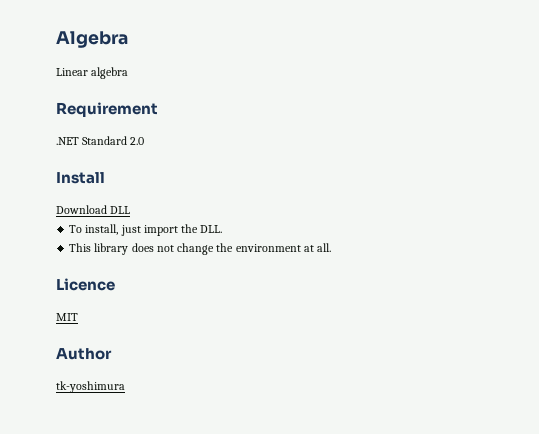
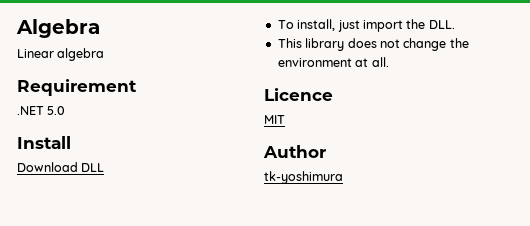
[82,136,145,145] Standard 2.0 -> [47,106,66,115] 5.0

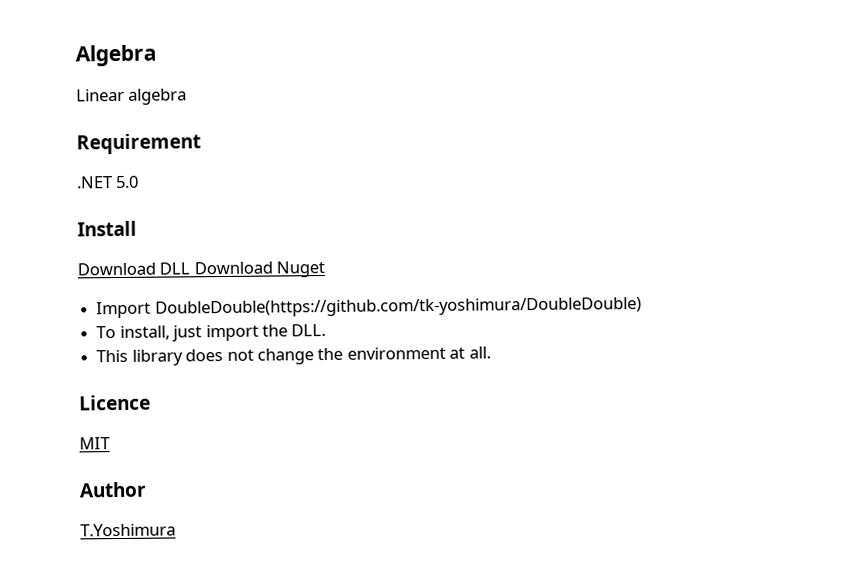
(105, 167) none -> [193,261,326,278] [96,296,642,319] Download Nuget // Import DoubleDouble(https://github.com/tk-yoshimura/DoubleDouble)
[264,171,343,184] tk-yoshimura -> [80,523,176,537] T.Yoshimura

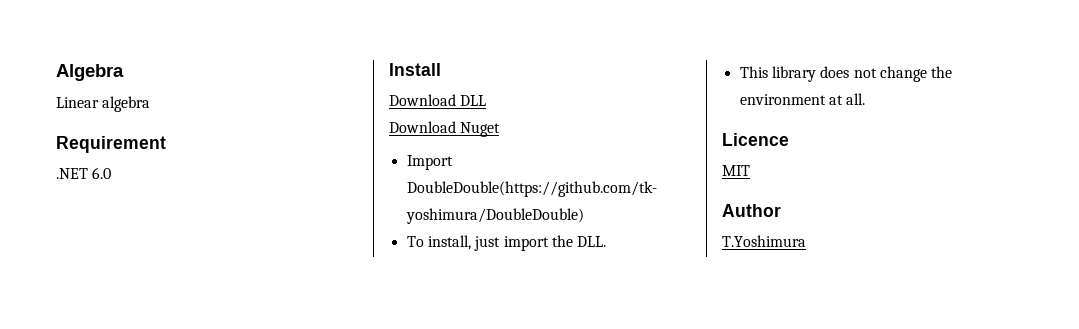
[115,175,140,189] 5.0 -> [92,167,112,179] 6.0
(191, 268) none -> (487, 100) //

